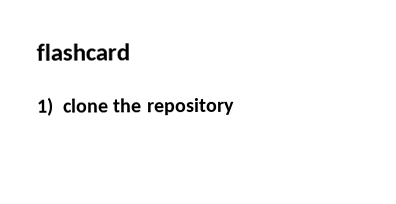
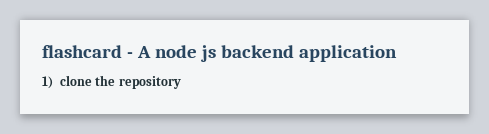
(130, 52) none -> [126,45,397,62] - A node js backend application

